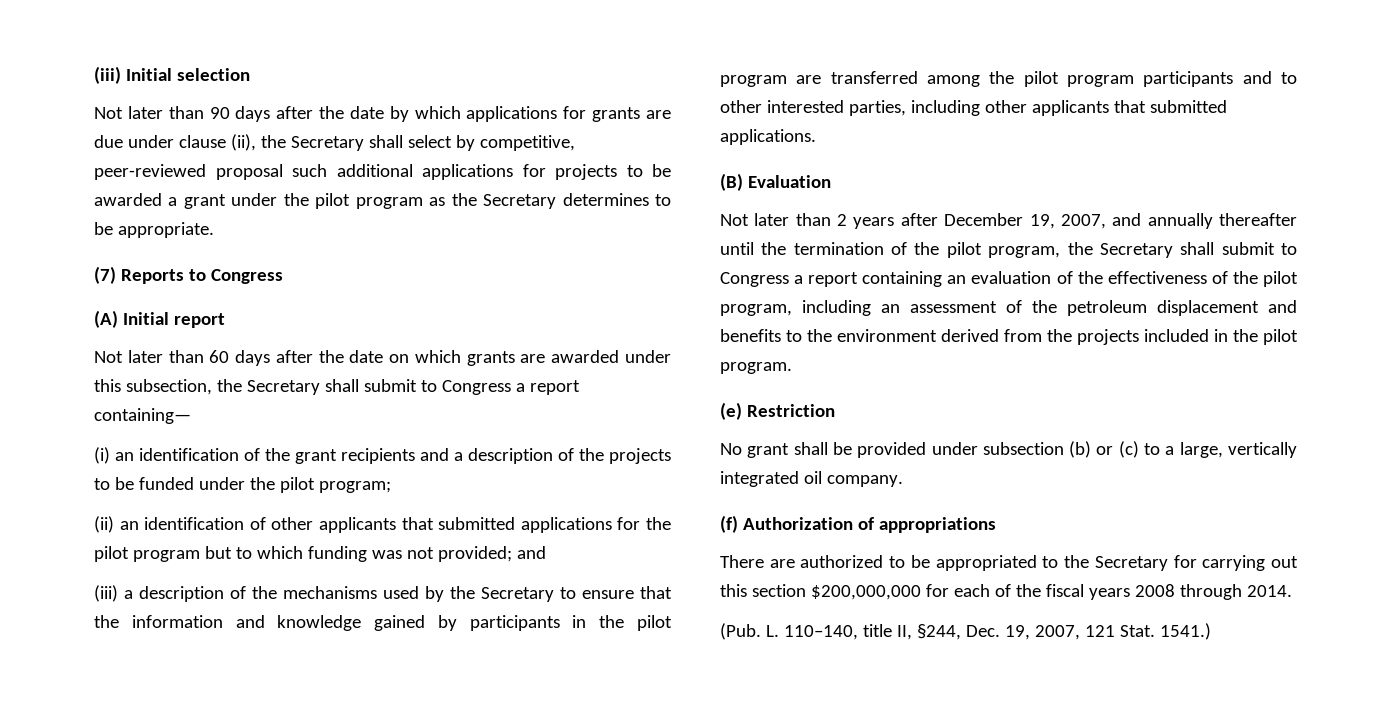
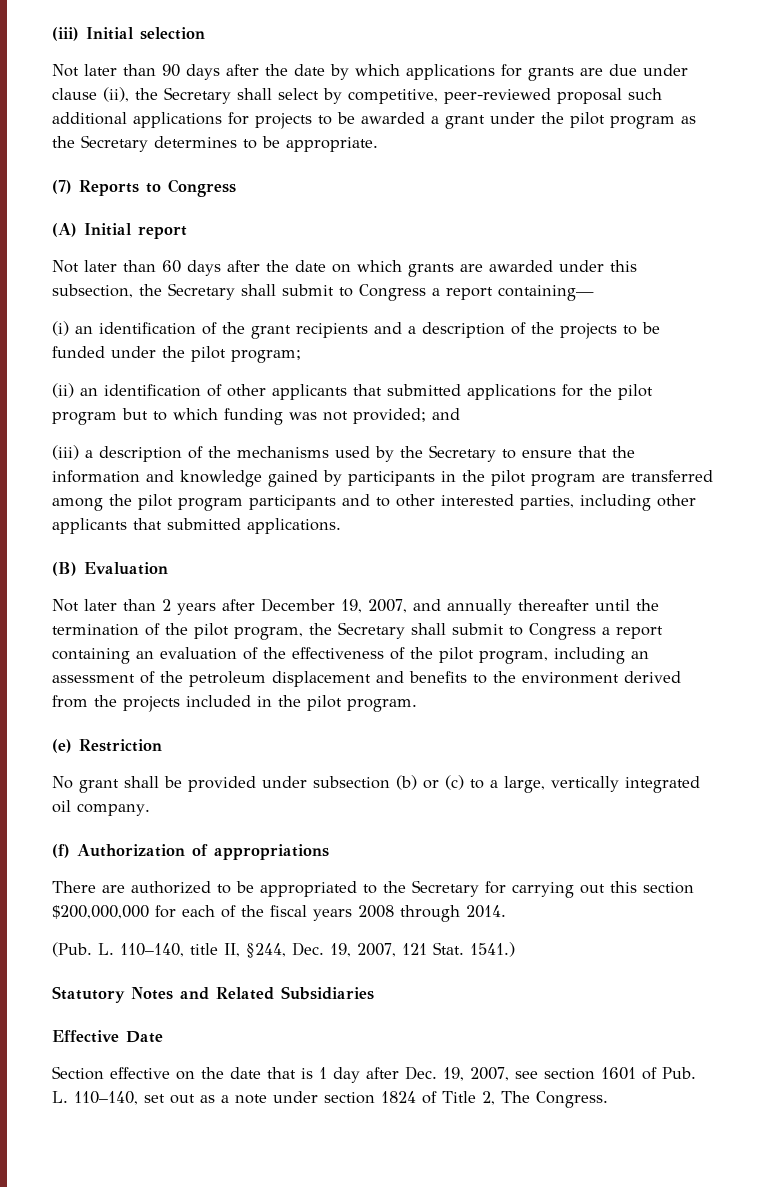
(1211, 631) none -> [52,986,374,1003] [52,1030,163,1043] [52,1066,696,1083] [52,1091,608,1108] // Statutory Notes and Related Subsidiaries // Effective Date // Section effective on the date that is 1 day after Dec. 19, 2007, see section 1601 of Pub. L. 110–140, set out as a note under section 1824 of Title 2, The Congress.

